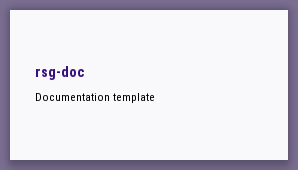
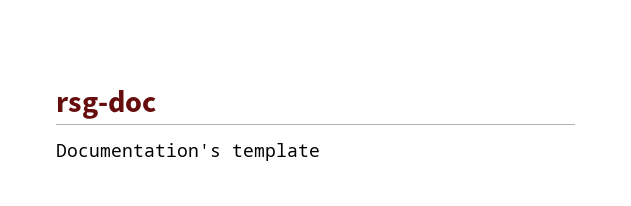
[35,93,110,101] Documentation -> [56,143,221,157] Documentation's

